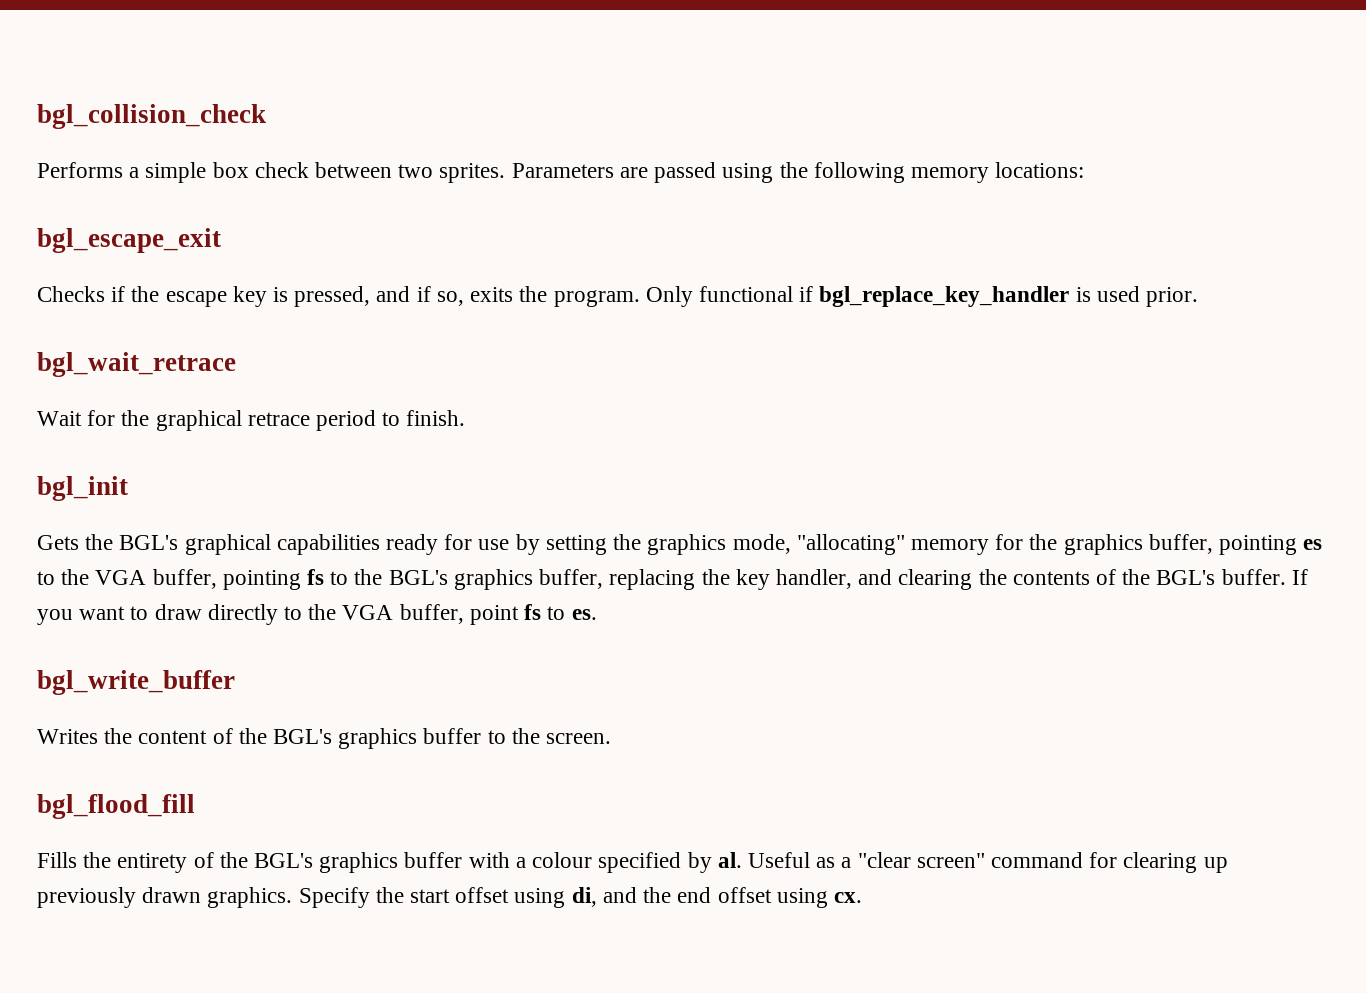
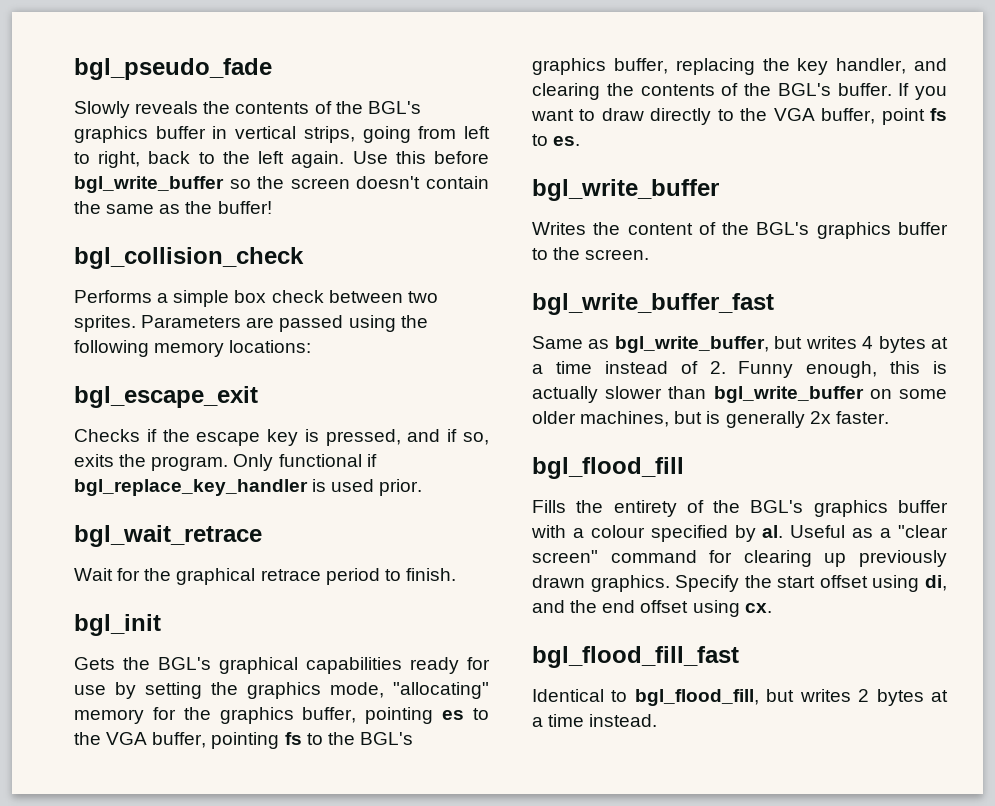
(37, 116) none -> [74,58,272,80] [74,101,421,118] [74,126,491,143] [74,151,490,168] [74,176,489,193] [74,201,272,214] bgl_pseudo_fade // Slowly reveals the contents of the BGL's graphics buffer in vertical strips, going from left to right, back to the left again. Use this before bgl_write_buffer so the screen doesn't contain the same as the buffer! //
(612, 738) none -> [532,293,774,315] [532,336,948,353] [532,361,947,378] [532,386,947,403] [532,411,889,428] // bgl_write_buffer_fast // Same as bgl_write_buffer, but writes 4 bytes at a time instead of 2. Funny enough, this is actually slower than bgl_write_buffer on some older machines, but is generally 2x faster.
(862, 897) none -> [532,646,739,668] [532,689,948,706] [532,714,658,727] // bgl_flood_fill_fast // Identical to bgl_flood_fill, but writes 2 bytes at a time instead.

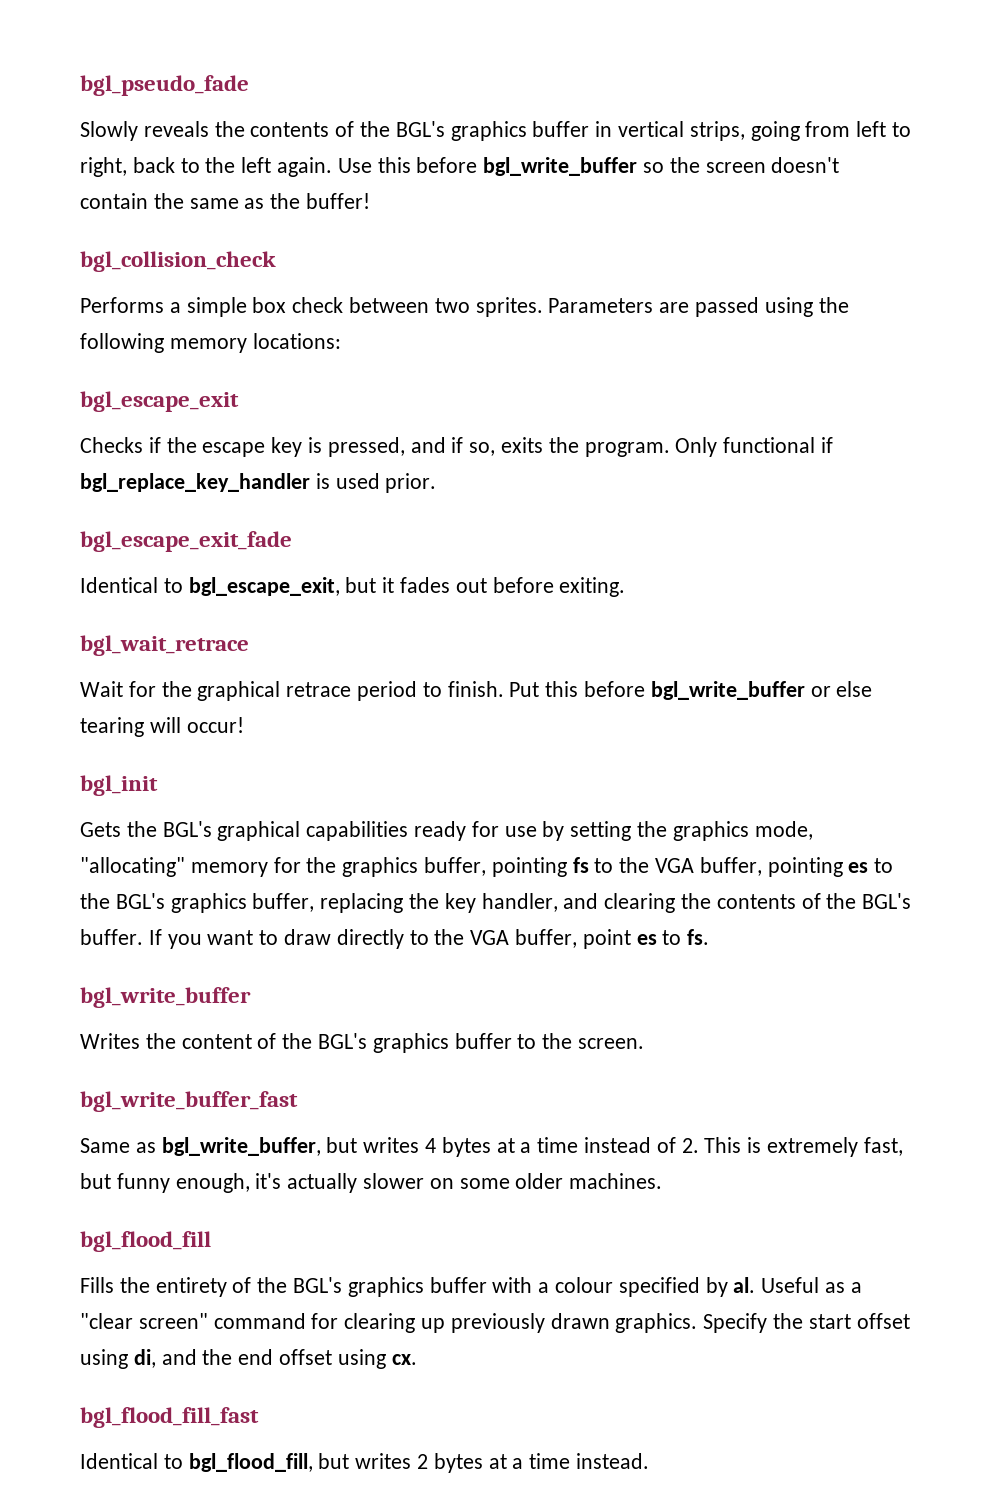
(423, 487) none -> [80,531,292,552] [80,577,626,597] // bgl_escape_exit_fade // Identical to bgl_escape_exit, but it fades out before exiting.
(456, 574) none -> [509,681,873,700] [80,717,244,737] Put this before bgl_write_buffer or else tearing will occur!
[442,710,465,720] es -> [572,857,589,873] fs
[284,732,302,745] fs -> [848,862,869,873] es
[930,108,947,121] [532,134,581,146] fs to es. -> [636,929,710,945] es to fs.
[738,361,947,378] [532,386,947,403] [532,411,889,428] Funny enough, this is actually slower than bgl_write_buffer on some older machines, but is generally 2x faster. -> [704,1137,903,1157] [80,1173,663,1193] This is extremely fast, but funny enough, it's actually slower on some older machines.

